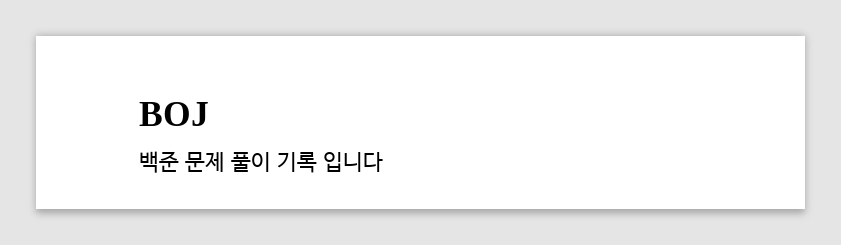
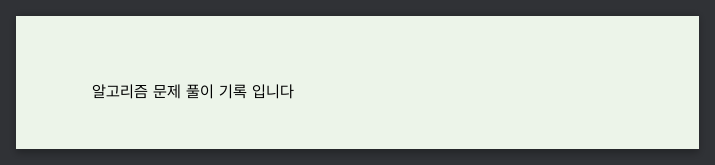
[139,102,209,126] [139,151,179,173] BOJ // 백준 -> [92,84,148,99] 알고리즘

